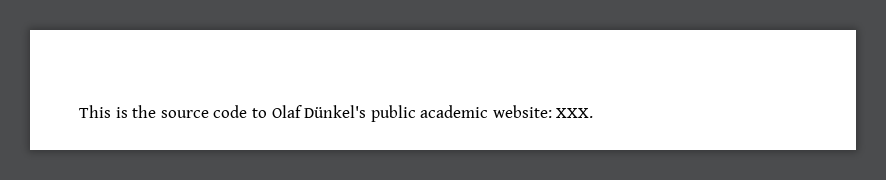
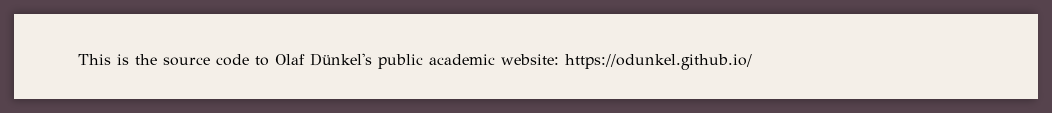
[556,108,594,118] XXX. -> [565,54,752,70] https://odunkel.github.io/

